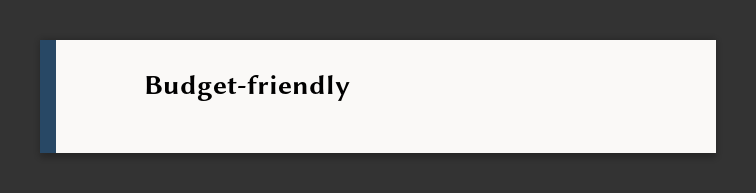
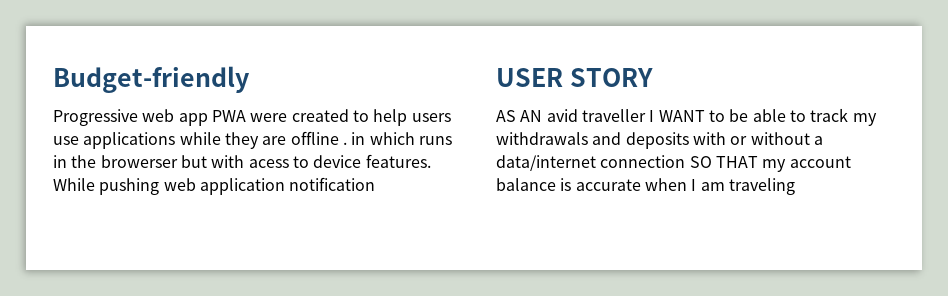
(350, 88) none -> [53,109,451,126] [53,131,452,149] [53,154,431,168] [53,177,376,195] [496,68,653,87] [496,108,877,126] [496,132,823,149] [496,155,851,172] [496,178,795,195] // Progressive web app PWA were created to help users use applications while they are offline . in which runs in the browerser but with acess to device features. While pushing web application notification // USER STORY // AS AN avid traveller I WANT to be able to track my withdrawals and deposits with or without a data/internet connection SO THAT my account balance is accurate when I am traveling

